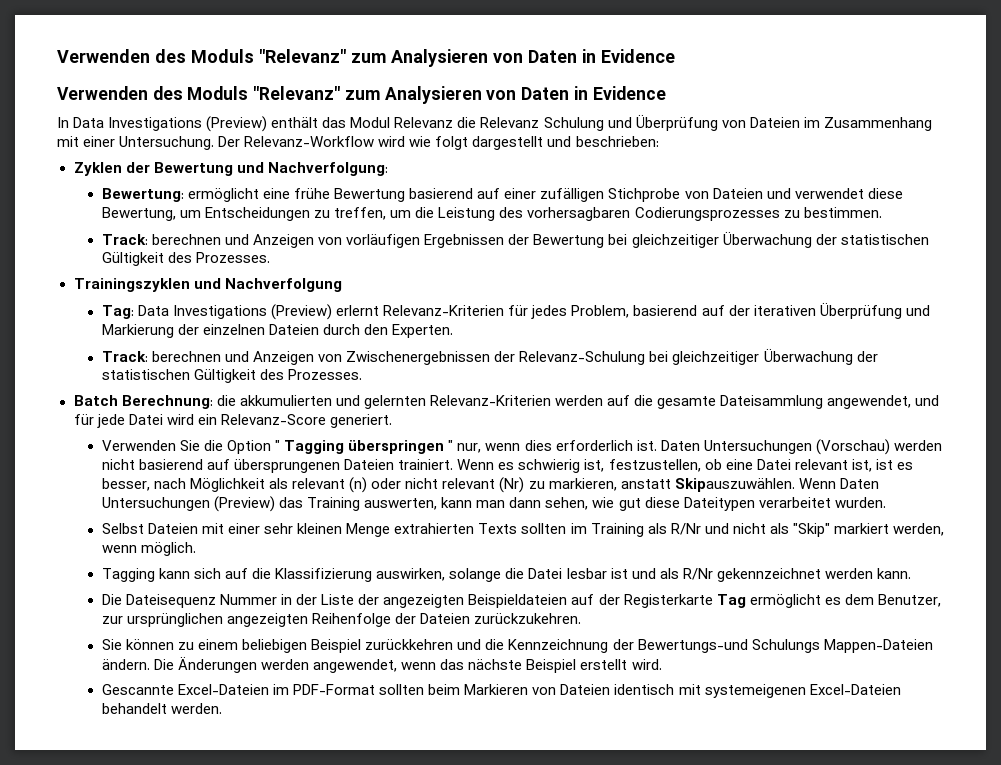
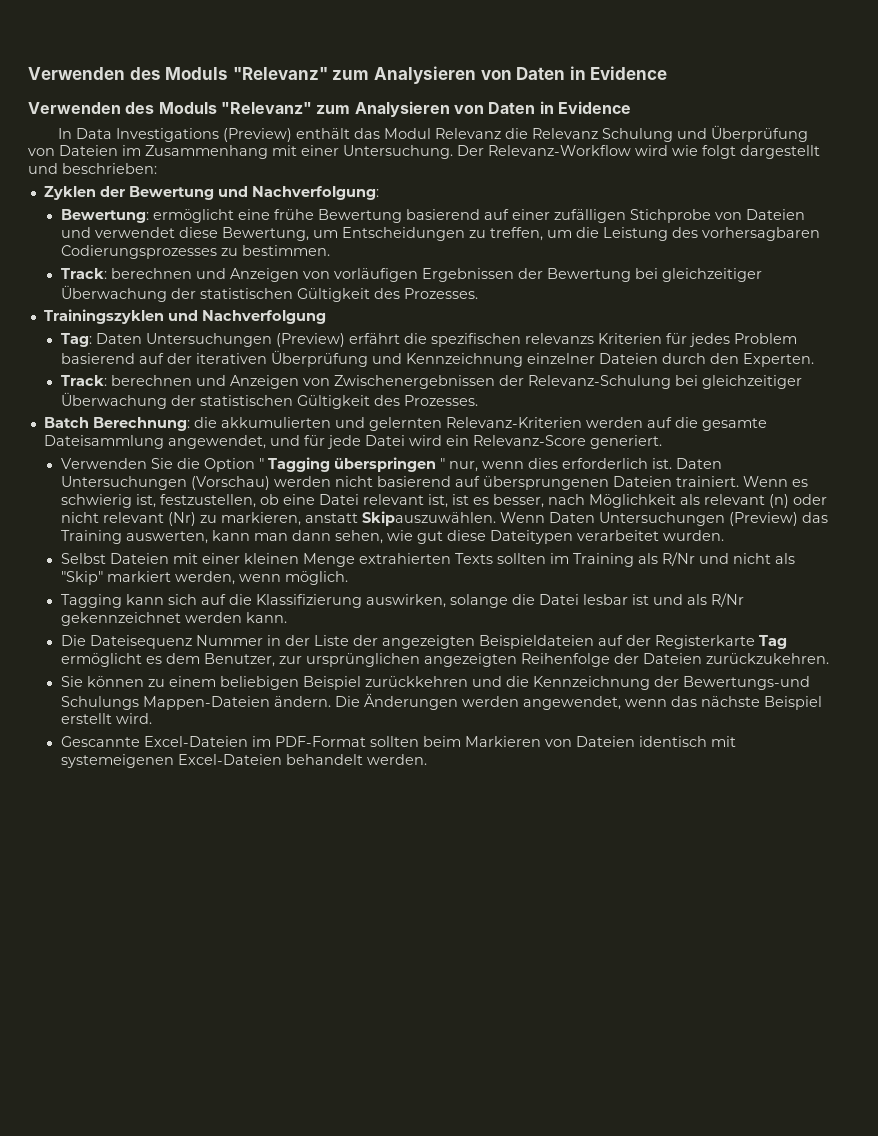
[138,304,505,320] Data Investigations (Preview) erlernt Relevanz-Kriterien -> [95,333,662,347] Daten Untersuchungen (Preview) erfährt die spezifischen relevanzs Kriterien
[571,305,630,318] Problem, -> [733,333,797,344] Problem
[101,324,266,338] Markierung der einzelnen -> [405,353,595,367] Kennzeichnung einzelner
[264,523,294,534] sehr -> (240, 558) none

